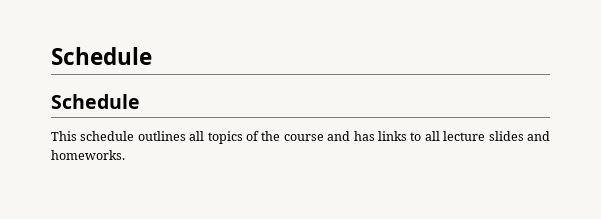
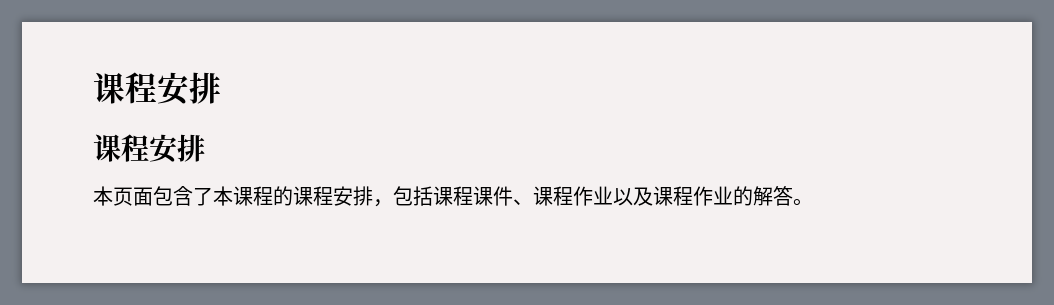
[51,47,152,65] [51,94,140,109] [51,131,550,144] [51,150,125,160] Schedule // Schedule // This schedule outlines all topics of the course and has links to all lecture slides and homeworks. -> [93,72,221,105] [93,134,205,163] [93,186,813,207] 课程安排 // 课程安排 // 本页面包含了本课程的课程安排，包括课程课件、课程作业以及课程作业的解答。

